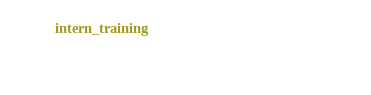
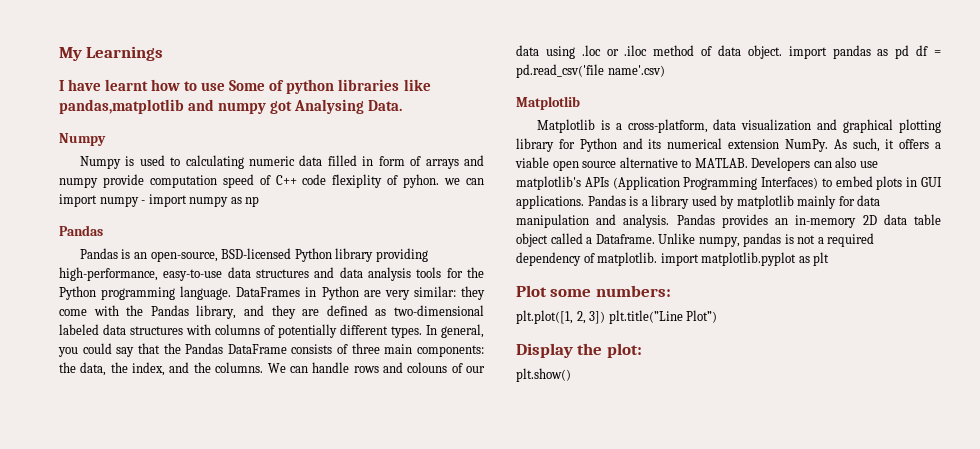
[55,23,149,36] intern_training -> [59,46,164,61] [59,79,431,94] [59,99,403,114] [59,133,106,146] [79,155,484,169] [59,174,485,188] [59,194,260,207] [59,225,103,236] [79,248,428,262] [59,267,484,281] [59,286,485,300] [59,305,484,319] [59,324,484,338] [58,343,484,357] [59,362,485,376] [516,45,941,59] [516,64,665,78] [516,96,580,110] [536,119,941,133] [516,138,941,152] [515,157,878,171] [516,176,942,190] [516,195,881,209] [516,214,941,228] [516,233,875,247] [516,252,830,266] [516,285,671,297] [516,310,718,324] [516,343,642,358] [516,368,571,382] My Learnings // I have learnt how to use Some of python libraries like pandas,matplotlib and numpy got Analysing Data. // Numpy // Numpy is used to calculating numeric data filled in form of arrays and numpy provide computation speed of C++ code flexiplity of pyhon. we can import numpy - import numpy as np // Pandas // Pandas is an open-source, BSD-licensed Python library providing high-performance, easy-to-use data structures and data analysis tools for the Python programming language. DataFrames in Python are very similar: they come with the Pandas library, and they are defined as two-dimensional labeled data structures with columns of potentially different types. In general, you could say that the Pandas DataFrame consists of three main components: the data, the index, and the columns. We can handle rows and colouns of our data using .loc or .iloc method of data object. import pandas as pd df = pd.read_csv('file name'.csv) // Matplotlib // Matplotlib is a cross-platform, data visualization and graphical plotting library for Python and its numerical extension NumPy. As such, it offers a viable open source alternative to MATLAB. Developers can also use matplotlib's APIs (Application Programming Interfaces) to embed plots in GUI applications. Pandas is a library used by matplotlib mainly for data manipulation and analysis. Pandas provides an in-memory 2D data table object called a Dataframe. Unlike numpy, pandas is not a required dependency of matplotlib. import matplotlib.pyplot as plt // Plot some numbers: // plt.plot([1, 2, 3]) plt.title(”Line Plot”) // Display the plot: // plt.show()

